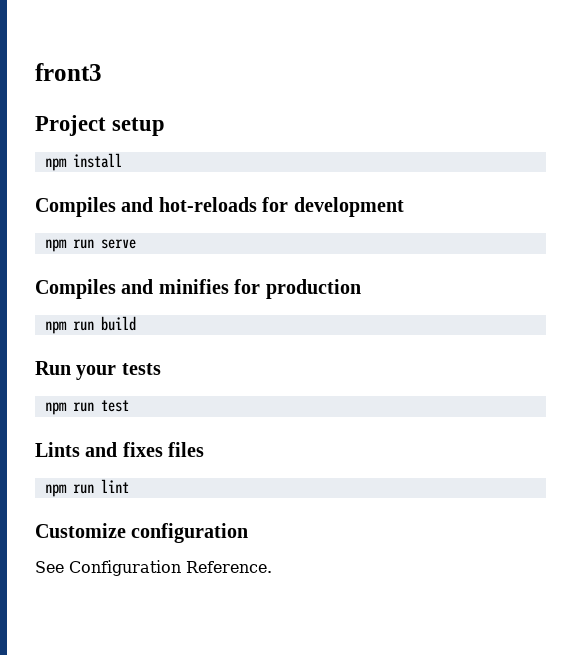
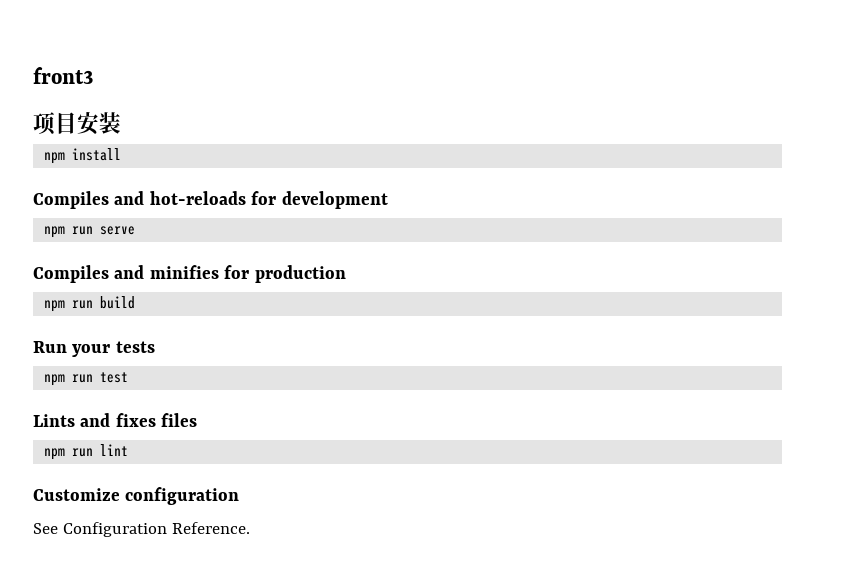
[35,115,166,136] Project setup -> [33,112,121,135] 项目安装

